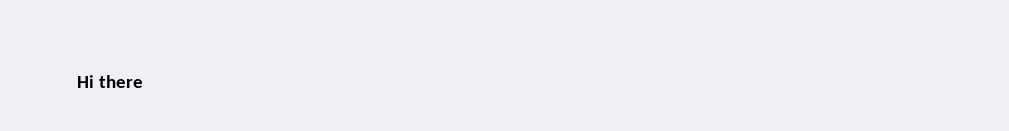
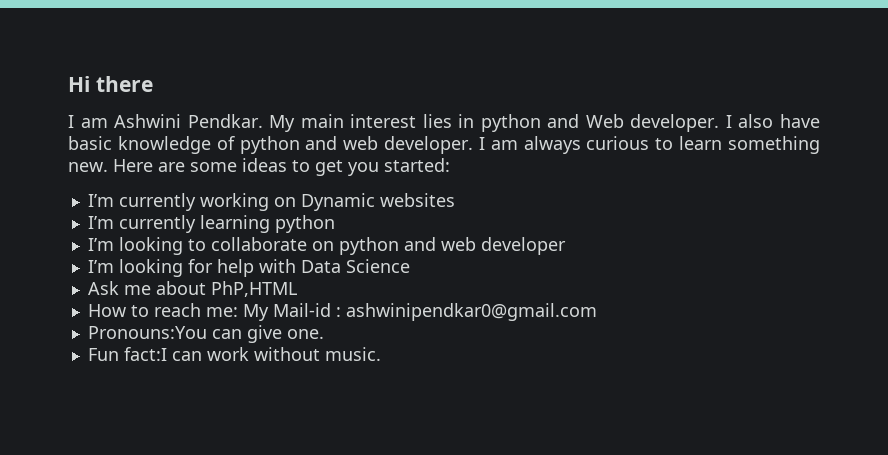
(144, 81) none -> [68,114,820,132] [68,136,820,154] [68,158,450,176] [87,193,455,211] [87,215,335,233] [87,237,566,255] [87,259,410,277] [87,281,297,297] [87,303,597,321] [87,325,324,343] [87,347,381,361] // I am Ashwini Pendkar. My main interest lies in python and Web developer. I also have basic knowledge of python and web developer. I am always curious to learn something new. Here are some ideas to get you started: // I’m currently working on Dynamic websites // I’m currently learning python // I’m looking to collaborate on python and web developer // I’m looking for help with Data Science // Ask me about PhP,HTML // How to reach me: My Mail-id : ashwinipendkar0@gmail.com // Pronouns:You can give one. // Fun fact:I can work without music.

